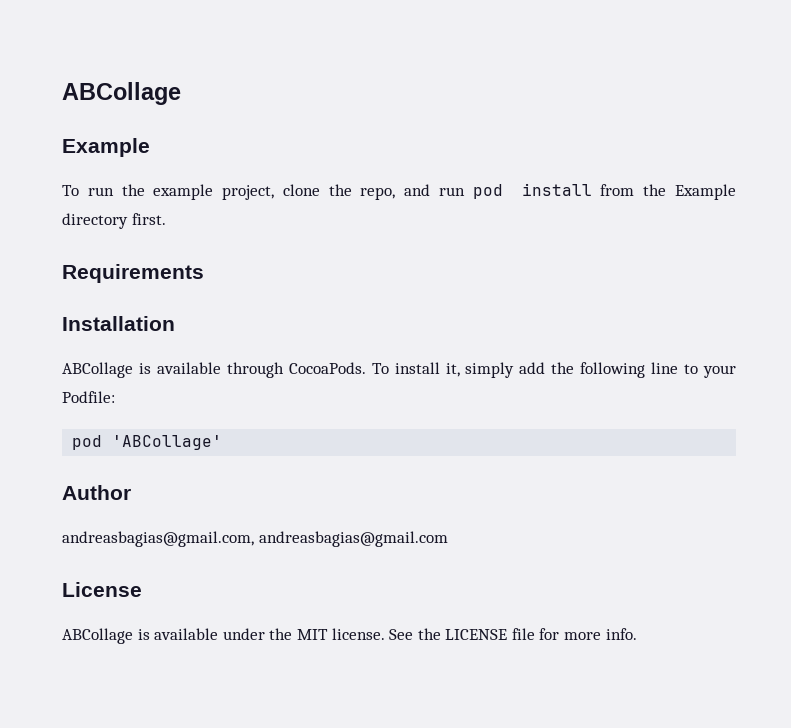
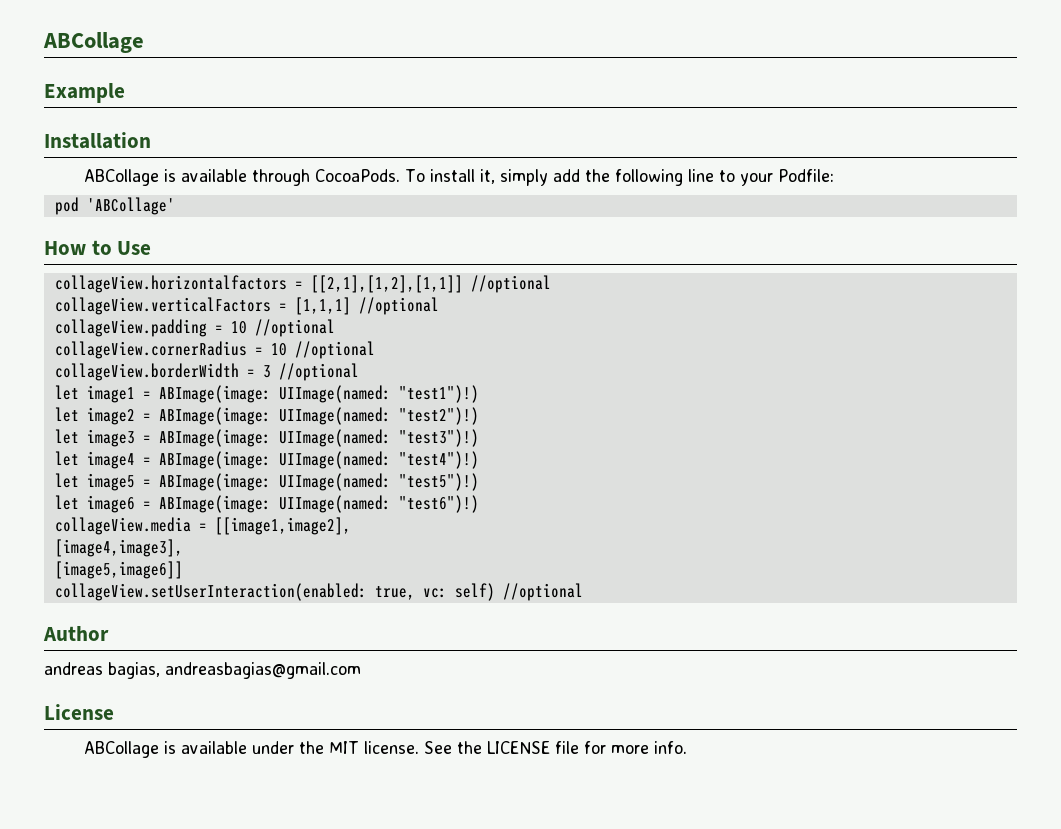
[62,183,736,200] [62,213,166,229] [62,264,204,283] // To run the example project, clone the repo, and run pod install from the Example directory first. // Requirements -> (125, 93) none
(223, 442) none -> [44,240,152,255] [54,275,551,293] [54,297,439,315] [54,319,335,337] [54,341,375,359] [54,363,359,381] [54,385,479,403] [54,407,479,425] [54,429,479,447] [54,451,479,469] [54,473,479,491] [54,495,479,513] [54,517,351,535] [54,539,183,557] [54,561,183,579] [54,583,583,601] // How to Use // collageView.horizontalfactors = [[2,1],[1,2],[1,1]] //optional // collageView.verticalFactors = [1,1,1] //optional // collageView.padding = 10 //optional // collageView.cornerRadius = 10 //optional // collageView.borderWidth = 3 //optional // let image1 = ABImage(image: UIImage(named: "test1")!) // let image2 = ABImage(image: UIImage(named: "test2")!) // let image3 = ABImage(image: UIImage(named: "test3")!) // let image4 = ABImage(image: UIImage(named: "test4")!) // let image5 = ABImage(image: UIImage(named: "test5")!) // let image6 = ABImage(image: UIImage(named: "test6")!) // collageView.media = [[image1,image2], // [image4,image3], // [image5,image6]] // collageView.setUserInteraction(enabled: true, vc: self) //optional
[62,531,254,547] andreasbagias@gmail.com, -> [44,662,160,679] andreas bagias,

